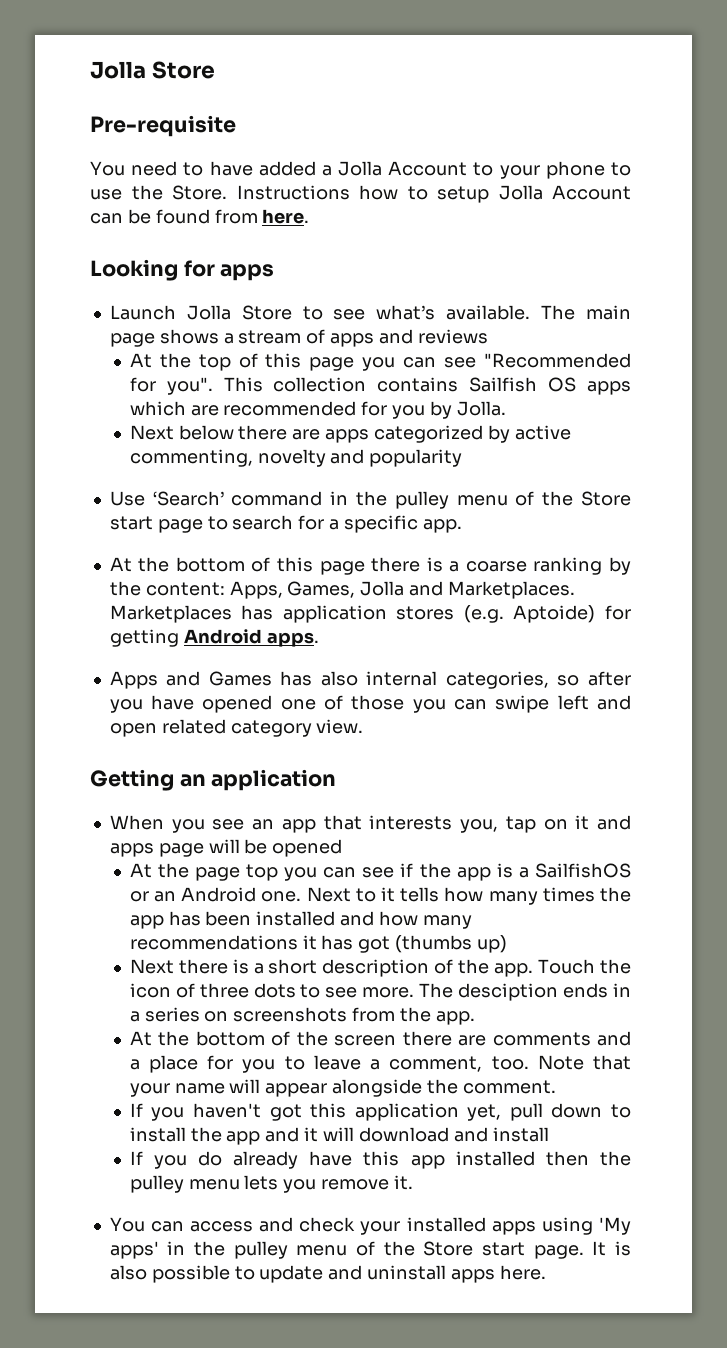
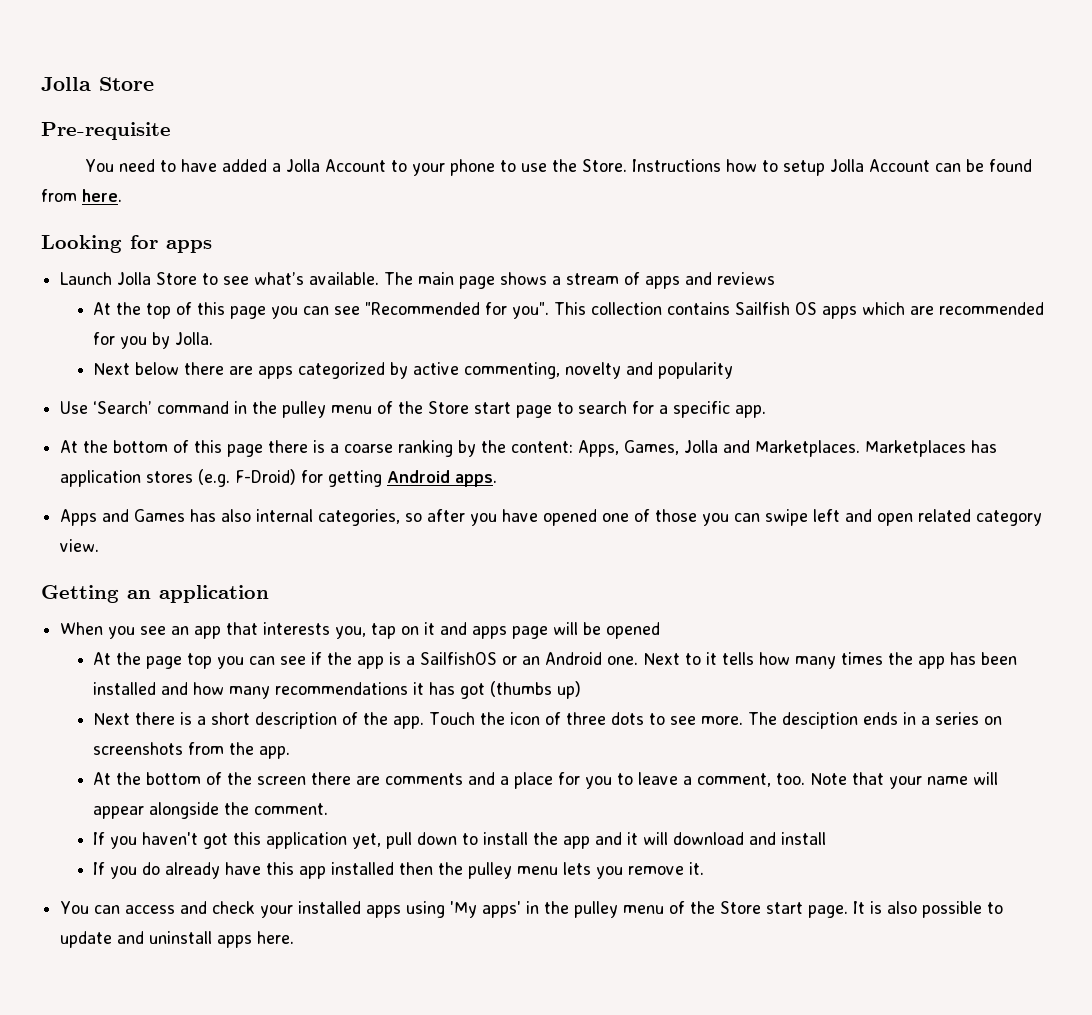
[513,605,596,623] Aptoide) -> [235,469,297,485] F-Droid)

